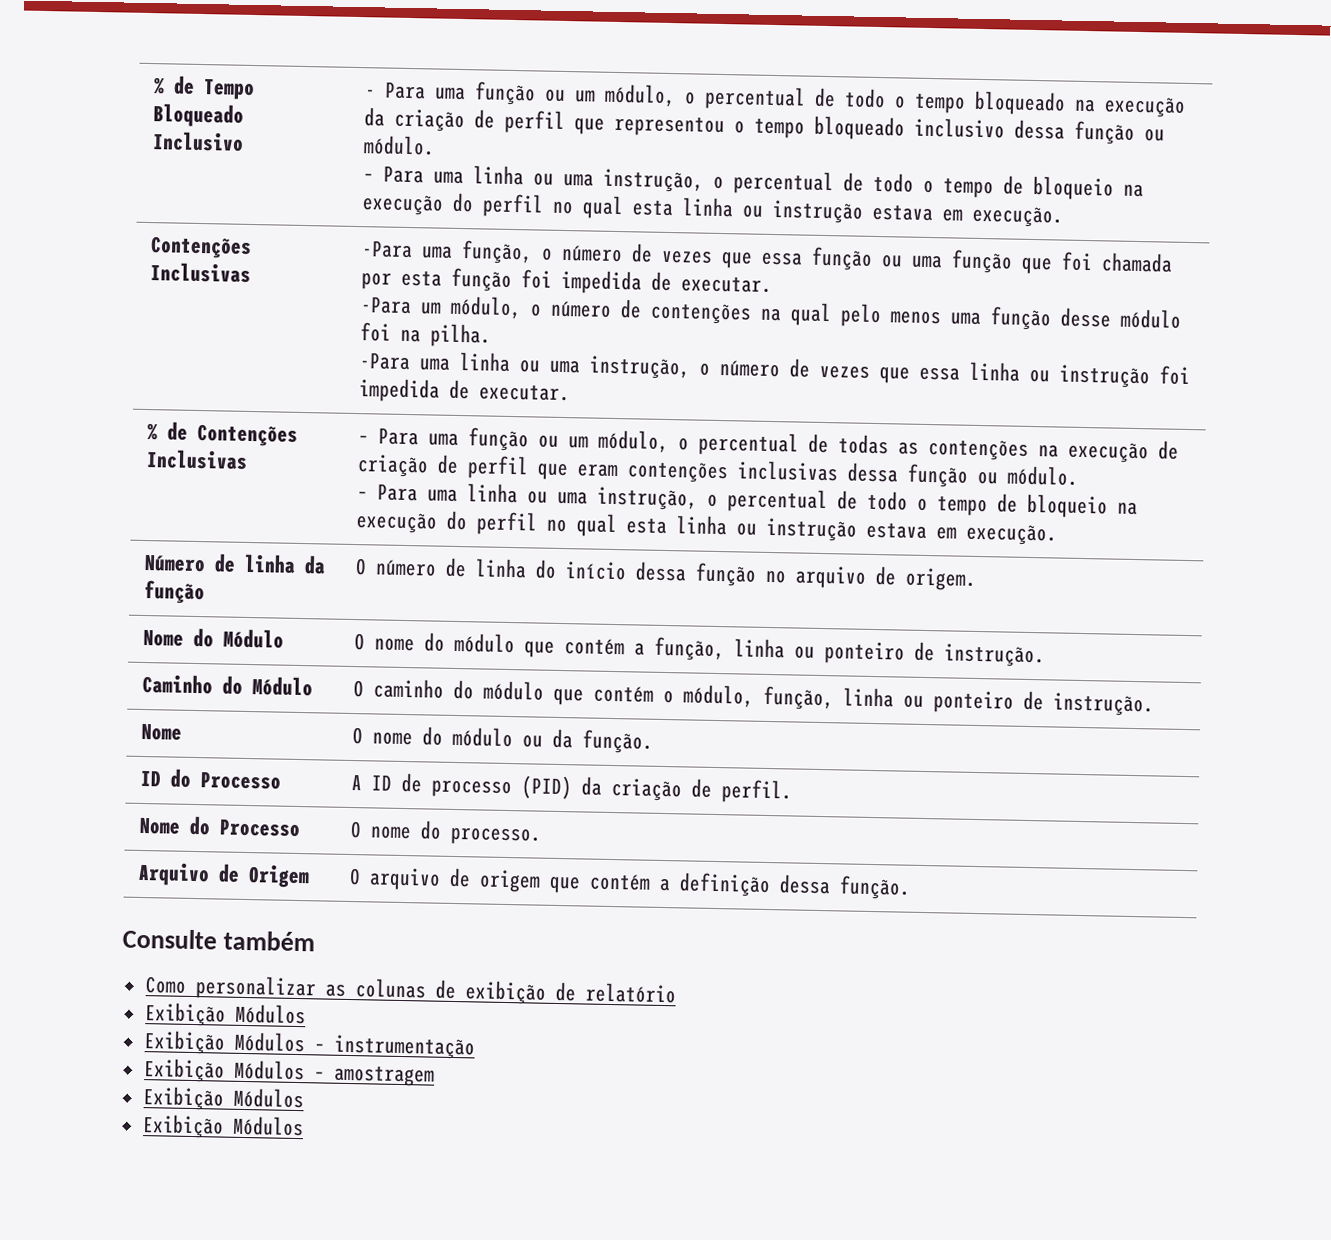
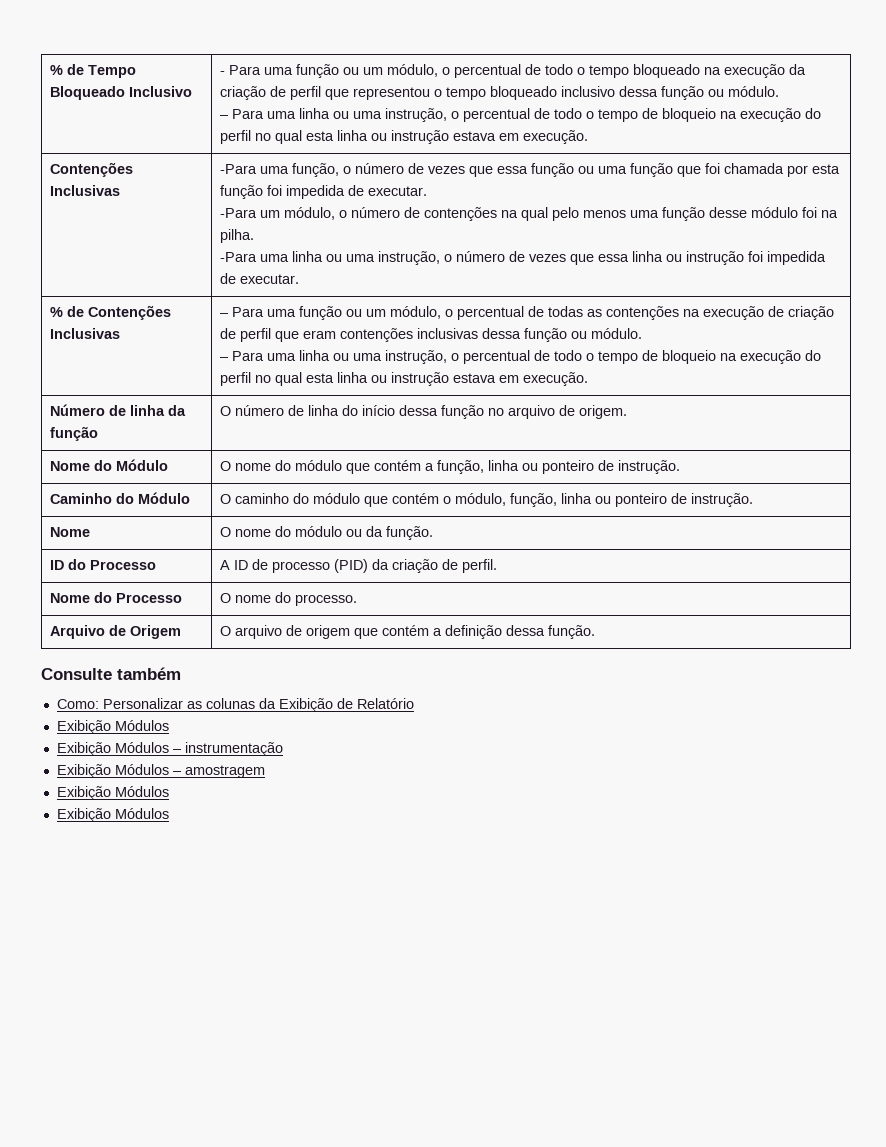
[144,975,677,1005] Como personalizar as colunas de exibição de relatório -> [56,698,414,712] Como: Personalizar as colunas da Exibição de Relatório

